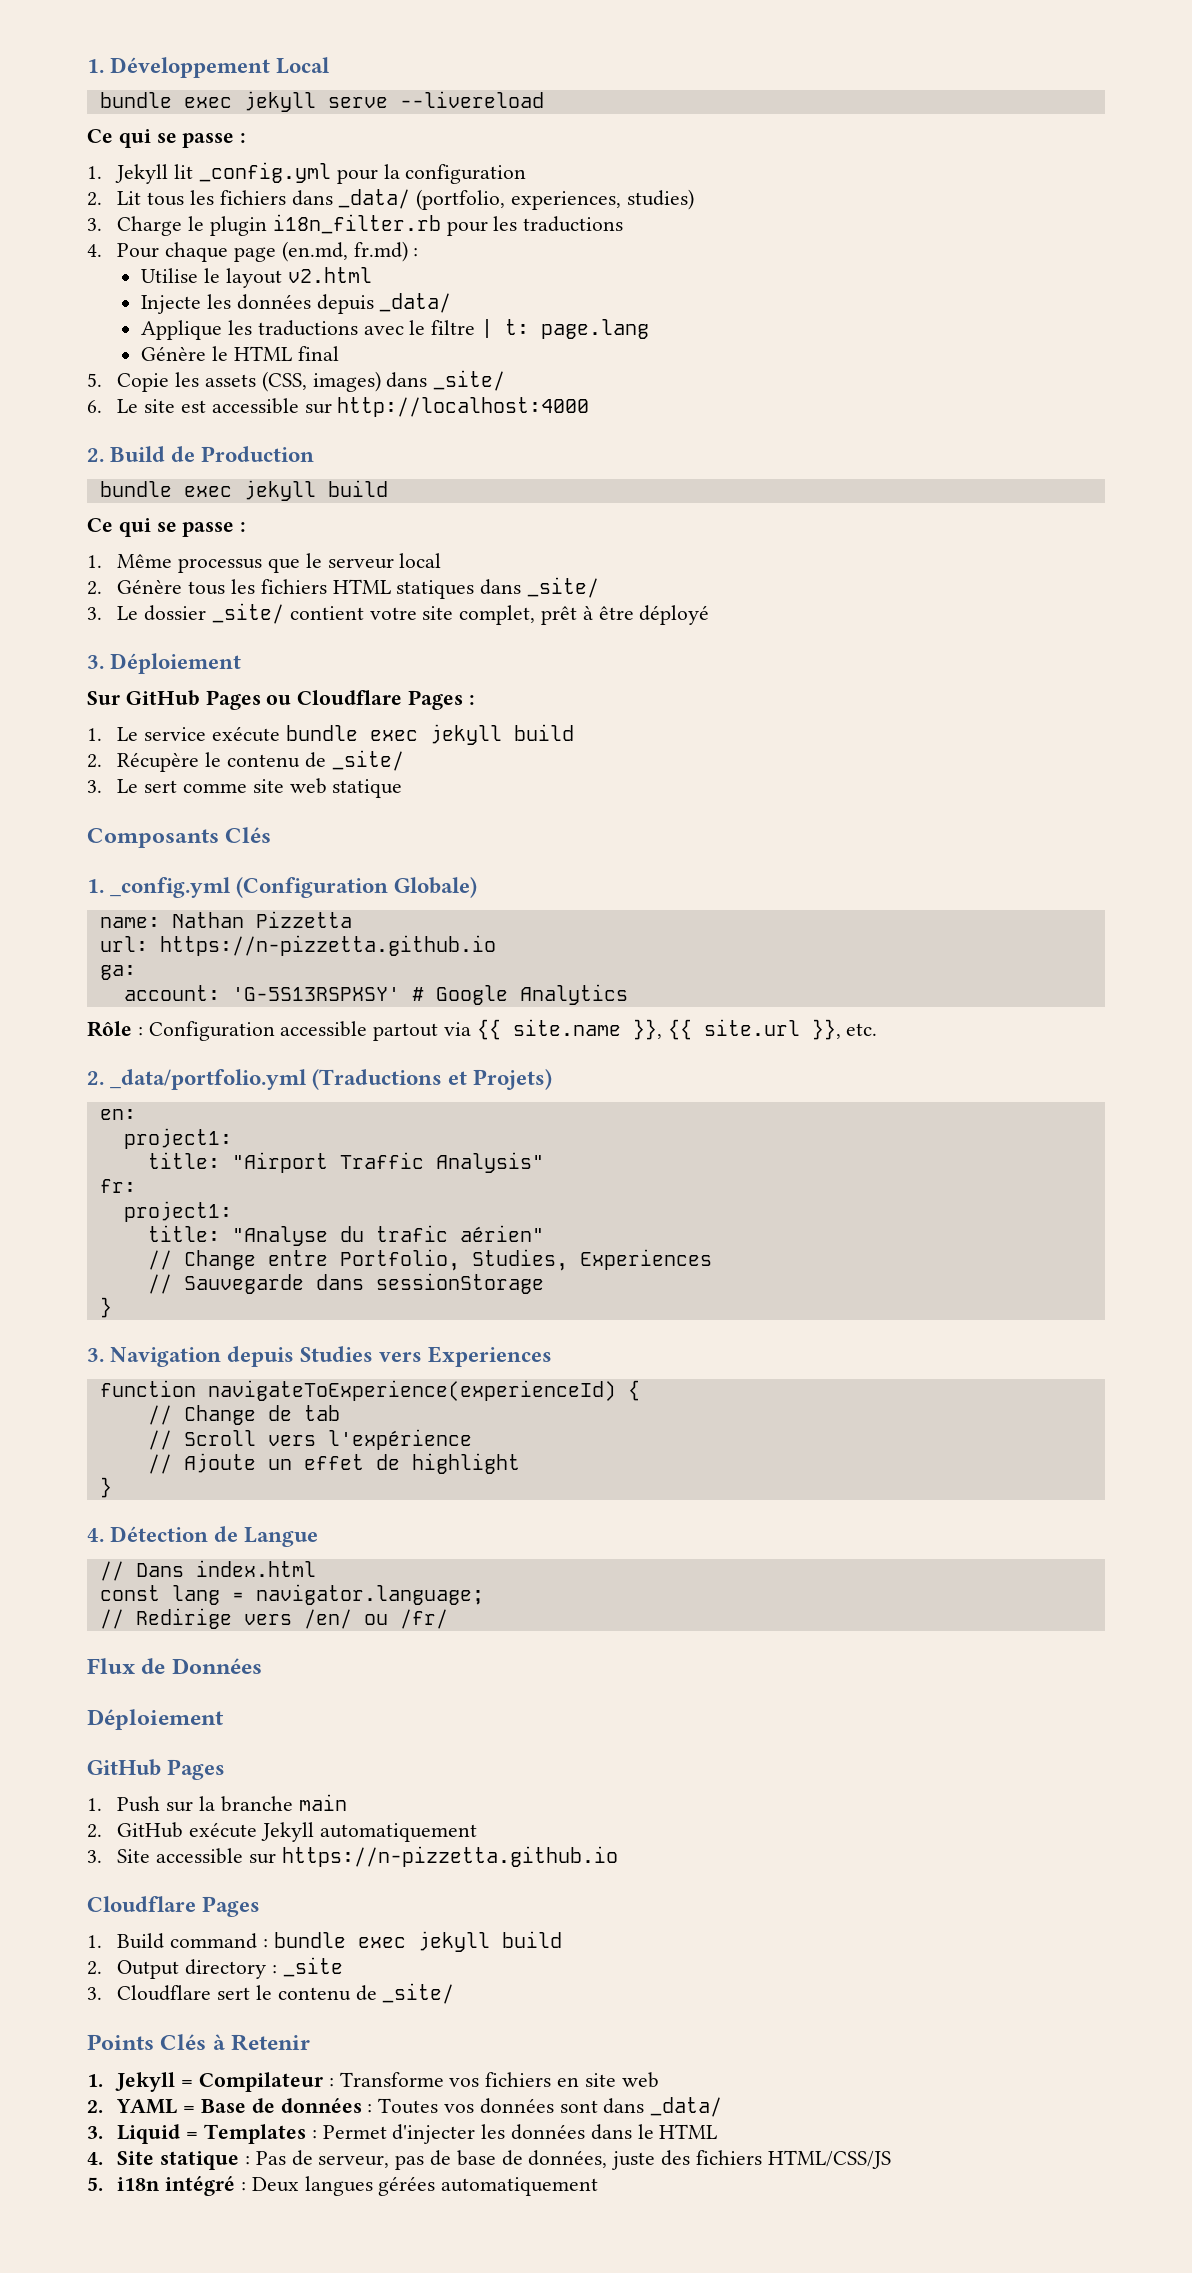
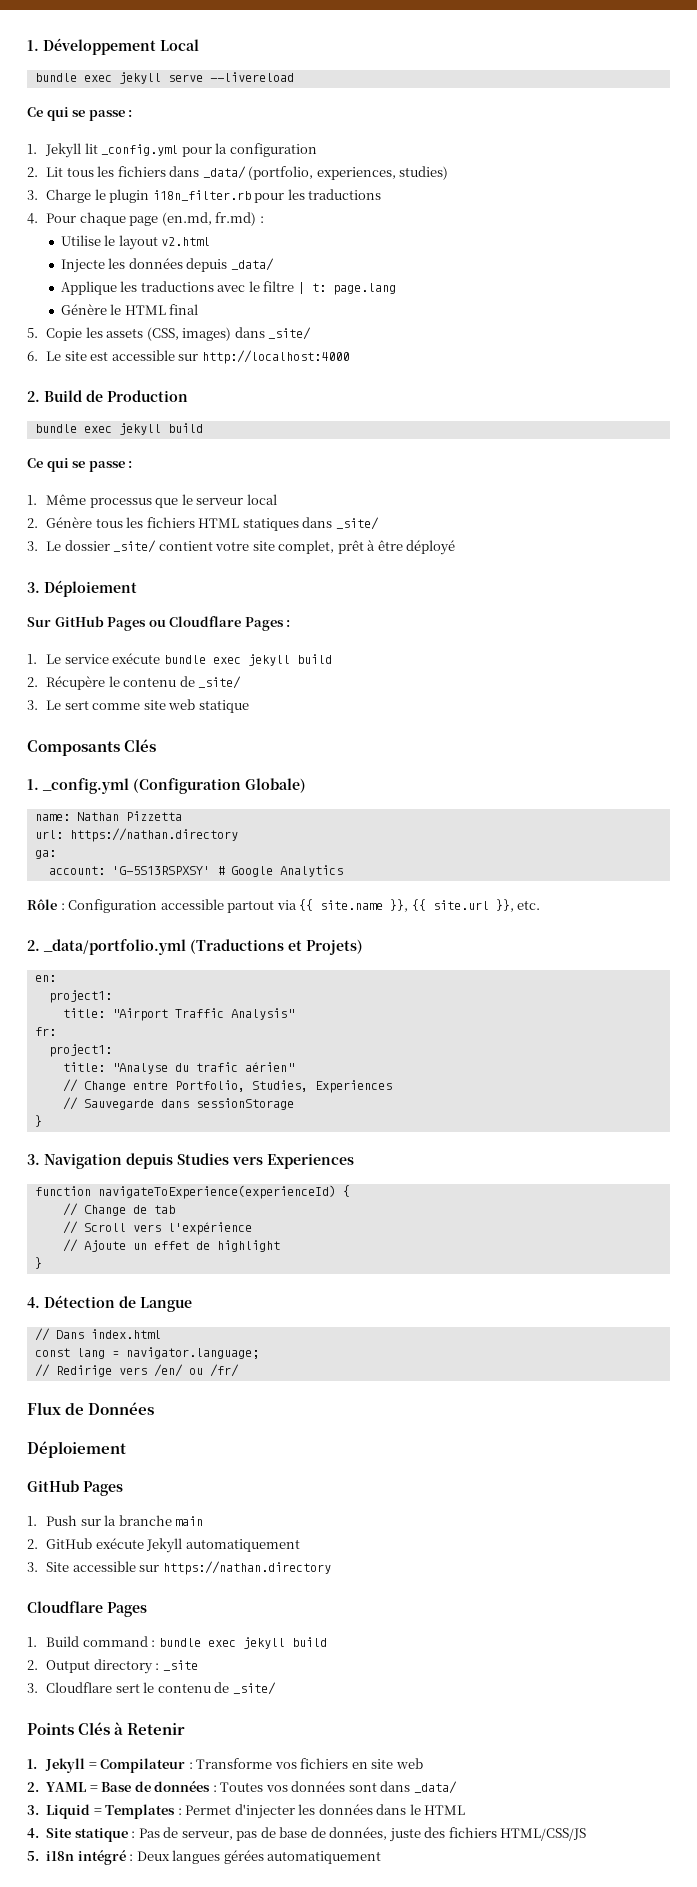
[159,935,496,956] https://n-pizzetta.github.io -> [69,828,238,842] https://nathan.directory
[281,1846,618,1867] https://n-pizzetta.github.io -> [162,1561,331,1575] https://nathan.directory

